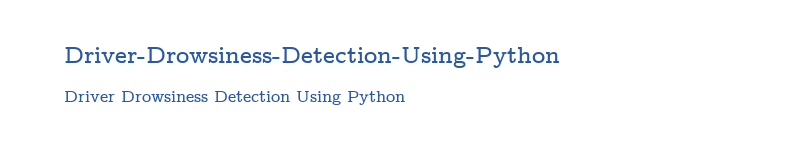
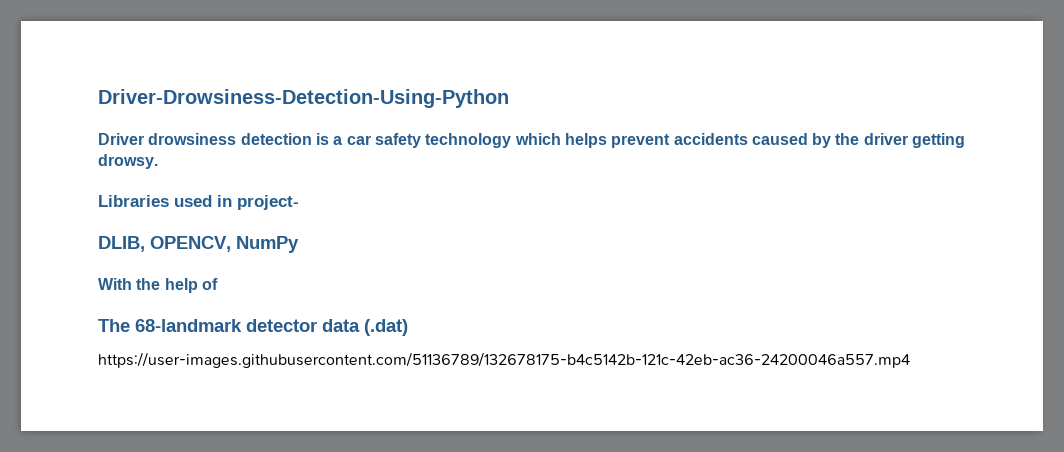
[121,91,405,105] Drowsiness Detection Using Python -> [148,133,966,148] [98,154,158,169] [98,195,299,210] [98,236,299,253] [98,278,218,293] [98,319,408,336] [98,352,910,368] drowsiness detection is a car safety technology which helps prevent accidents caused by the driver getting drowsy. // Libraries used in project- // DLIB, OPENCV, NumPy // With the help of // The 68-landmark detector data (.dat) // https://user-images.githubusercontent.com/51136789/132678175-b4c5142b-121c-42eb-ac36-24200046a557.mp4

